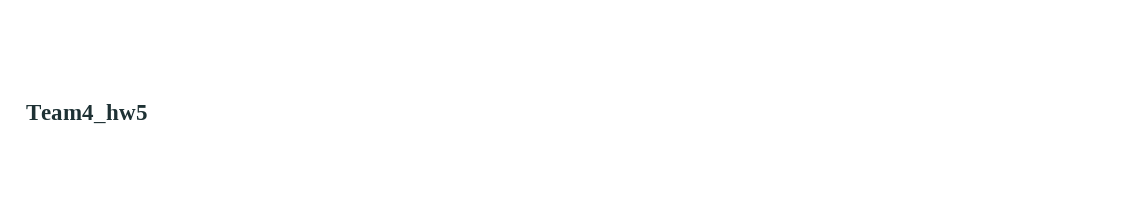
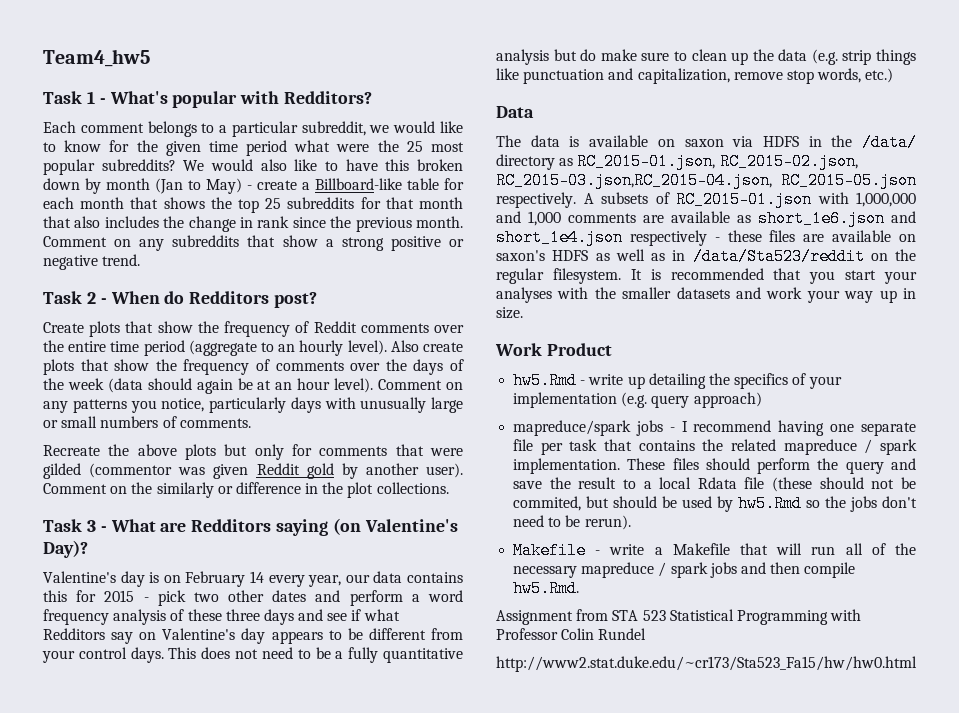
(148, 114) none -> [43,91,373,108] [43,121,463,137] [43,140,464,156] [43,159,463,175] [43,178,464,194] [43,197,463,213] [43,216,463,232] [43,235,464,251] [43,254,141,270] [43,291,318,308] [43,321,465,337] [43,340,463,356] [43,359,465,375] [43,378,464,394] [43,397,463,413] [43,416,251,428] [43,444,463,460] [43,463,463,479] [43,482,449,498] [43,518,458,536] [43,540,88,558] [43,571,464,587] [43,590,463,606] [43,609,400,625] [43,628,463,644] [42,647,463,663] [496,49,916,65] [496,68,894,84] [496,106,534,118] [496,134,917,151] [496,153,858,170] [496,172,917,189] [496,191,916,208] [496,210,916,227] [496,229,916,246] [496,248,916,265] [496,268,917,284] [496,287,916,303] [496,307,523,319] [495,343,612,356] [513,372,842,389] [513,392,762,408] [513,420,916,436] [513,439,917,455] [513,458,916,474] [513,477,916,492] [513,495,917,512] [513,515,631,530] [513,542,916,559] [513,562,856,578] [513,580,580,597] [496,609,862,625] [496,628,647,640] [496,656,917,672] // Task 1 - What's popular with Redditors? // Each comment belongs to a particular subreddit, we would like to know for the given time period what were the 25 most popular subreddits? We would also like to have this broken down by month (Jan to May) - create a Billboard-like table for each month that shows the top 25 subreddits for that month that also includes the change in rank since the previous month. Comment on any subreddits that show a strong positive or negative trend. // Task 2 - When do Redditors post? // Create plots that show the frequency of Reddit comments over the entire time period (aggregate to an hourly level). Also create plots that show the frequency of comments over the days of the week (data should again be at an hour level). Comment on any patterns you notice, particularly days with unusually large or small numbers of comments. // Recreate the above plots but only for comments that were gilded (commentor was given Reddit gold by another user). Comment on the similarly or difference in the plot collections. // Task 3 - What are Redditors saying (on Valentine's Day)? // Valentine's day is on February 14 every year, our data contains this for 2015 - pick two other dates and perform a word frequency analysis of these three days and see if what Redditors say on Valentine's day appears to be different from your control days. This does not need to be a fully quantitative analysis but do make sure to clean up the data (e.g. strip things like punctuation and capitalization, remove stop words, etc.) // Data // The data is available on saxon via HDFS in the /data/ directory as RC_2015-01.json, RC_2015-02.json, RC_2015-03.json,RC_2015-04.json, RC_2015-05.json respectively. A subsets of RC_2015-01.json with 1,000,000 and 1,000 comments are available as short_1e6.json and short_1e4.json respectively - these files are available on saxon's HDFS as well as in /data/Sta523/reddit on the regular filesystem. It is recommended that you start your analyses with the smaller datasets and work your way up in size. // Work Product // hw5.Rmd - write up detailing the specifics of your implementation (e.g. query approach) // mapreduce/spark jobs - I recommend having one separate file per task that contains the related mapreduce / spark implementation. These files should perform the query and save the result to a local Rdata file (these should not be commited, but should be used by hw5.Rmd so the jobs don't need to be rerun). // Makefile - write a Makefile that will run all of the necessary mapreduce / spark jobs and then compile hw5.Rmd. // Assignment from STA 523 Statistical Programming with Professor Colin Rundel // http://www2.stat.duke.edu/~cr173/Sta523_Fa15/hw/hw0.html

